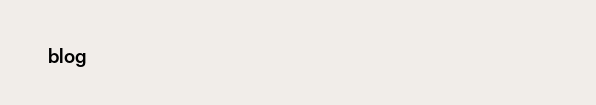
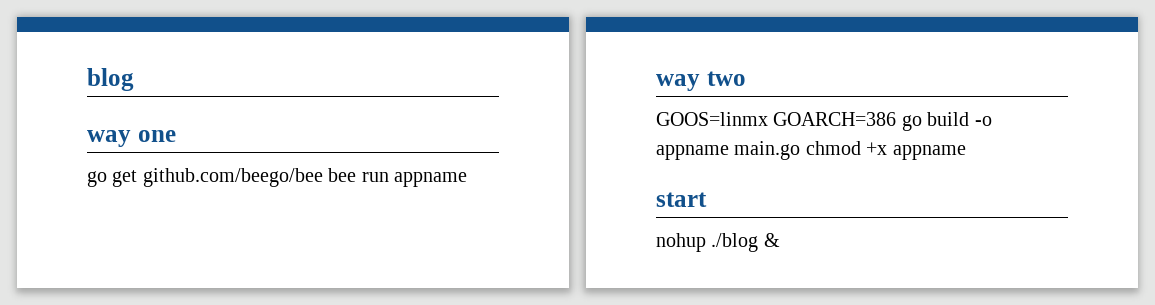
(86, 57) none -> [87,130,176,147] [87,168,467,187] [656,71,746,91] [656,112,992,131] [656,141,966,160] [656,192,707,207] [656,233,780,252] // way one // go get github.com/beego/bee bee run appname // way two // GOOS=linmx GOARCH=386 go build -o appname main.go chmod +x appname // start // nohup ./blog &

